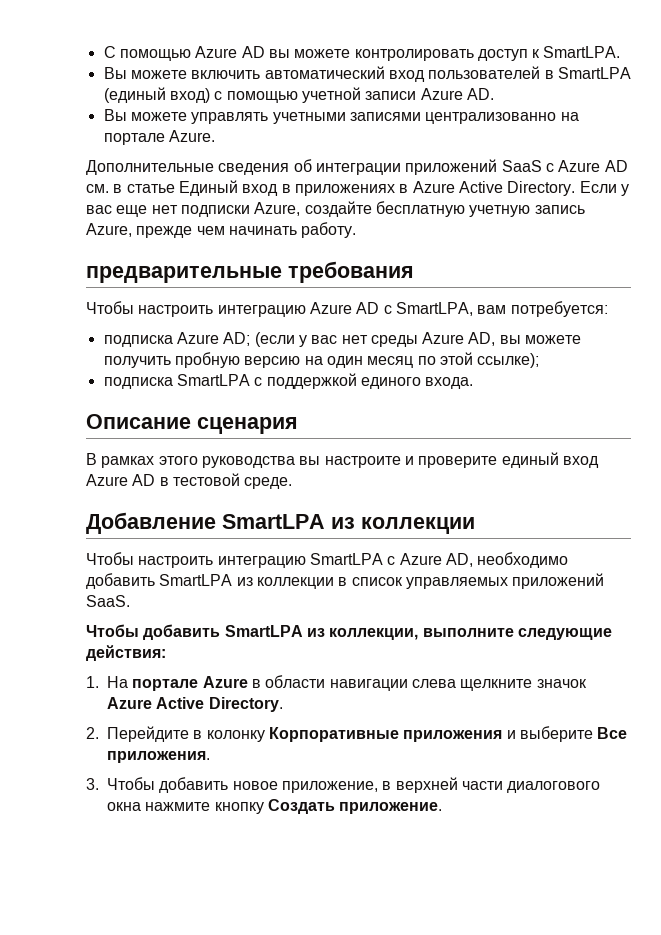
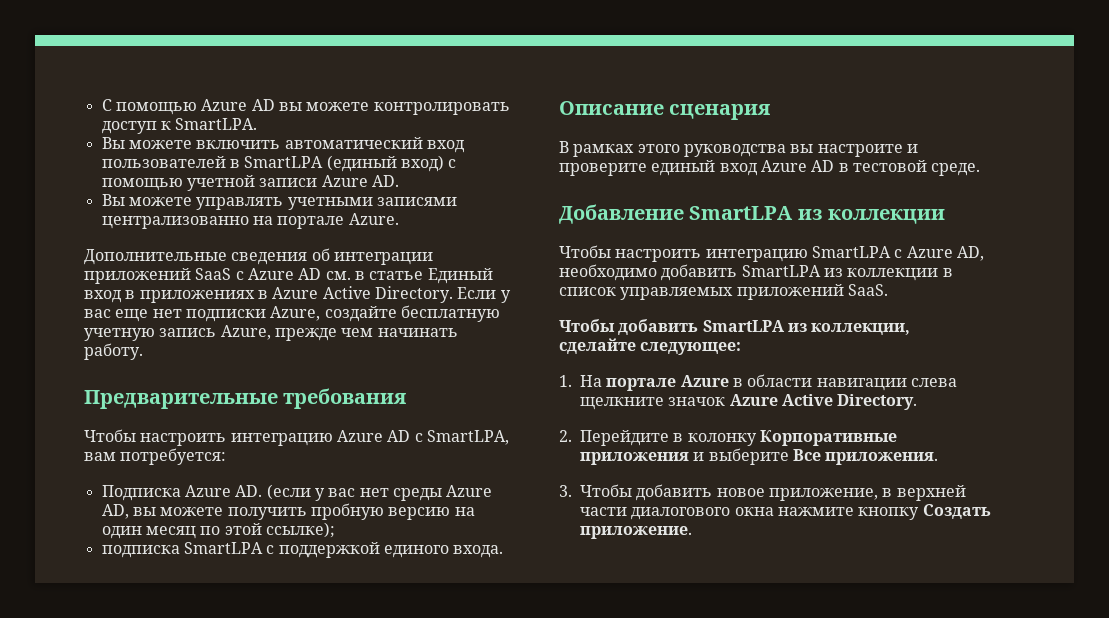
[86,266,282,283] предварительные -> [84,390,278,409] Предварительные
[103,332,251,347] подписка Azure AD; -> [101,485,263,501] Подписка Azure AD.
[422,628,612,640] [86,645,166,661] выполните следующие действия: -> [559,338,742,355] сделайте следующее:

